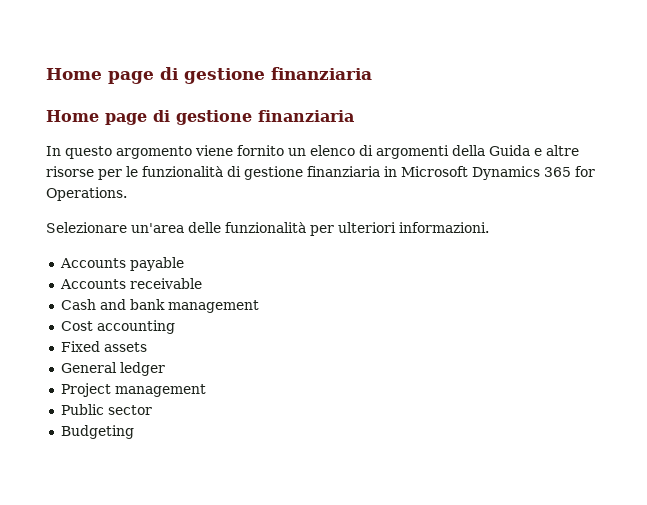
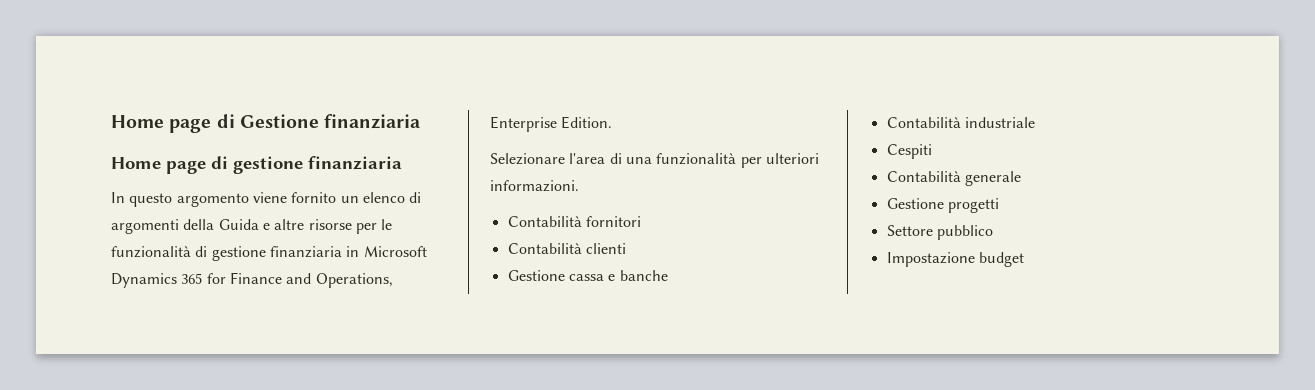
[46,67,265,84] Home page di gestione -> [111,114,319,133] Home page di Gestione
[46,187,127,201] [46,222,489,236] [59,257,184,271] [59,278,202,289] [60,299,259,313] [60,320,175,334] [60,341,147,352] [60,362,165,376] [60,383,206,397] [60,404,152,415] [60,425,134,439] Operations. // Selezionare un'area delle funzionalità per ulteriori informazioni. // Accounts payable // Accounts receivable // Cash and bank management // Cost accounting // Fixed assets // General ledger // Project management // Public sector // Budgeting -> [229,272,393,288] [490,116,613,132] [490,153,819,168] [490,180,579,192] [507,216,641,227] [507,243,626,254] [507,270,668,281] [886,117,1035,128] [886,144,932,159] [886,171,1021,186] [886,198,999,213] [886,225,993,240] [886,252,1024,267] Finance and Operations, Enterprise Edition. // Selezionare l'area di una funzionalità per ulteriori informazioni. // Contabilità fornitori // Contabilità clienti // Gestione cassa e banche // Contabilità industriale // Cespiti // Contabilità generale // Gestione progetti // Settore pubblico // Impostazione budget

